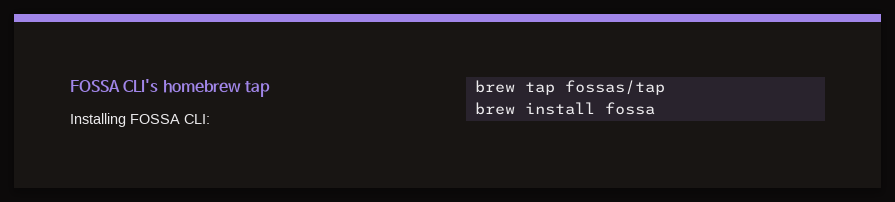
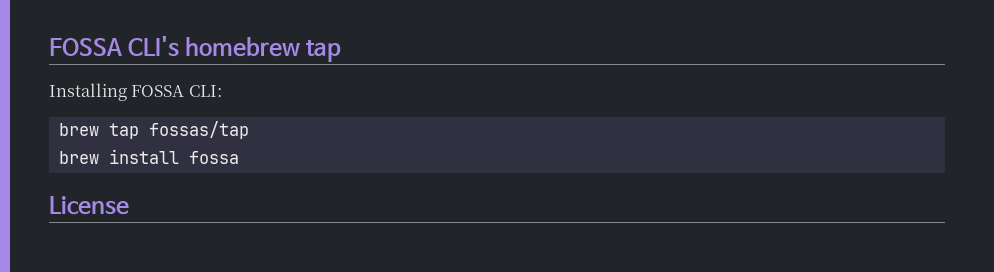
(655, 108) none -> [49,196,129,215] // License

